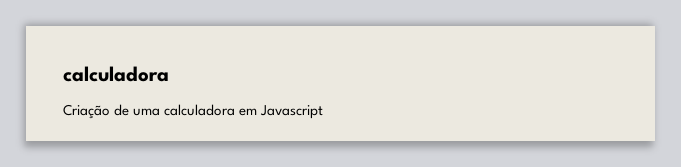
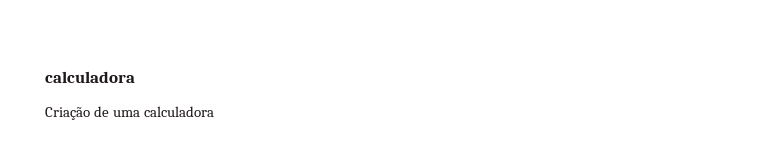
[239,105,324,119] em Javascript -> (214, 111) none

